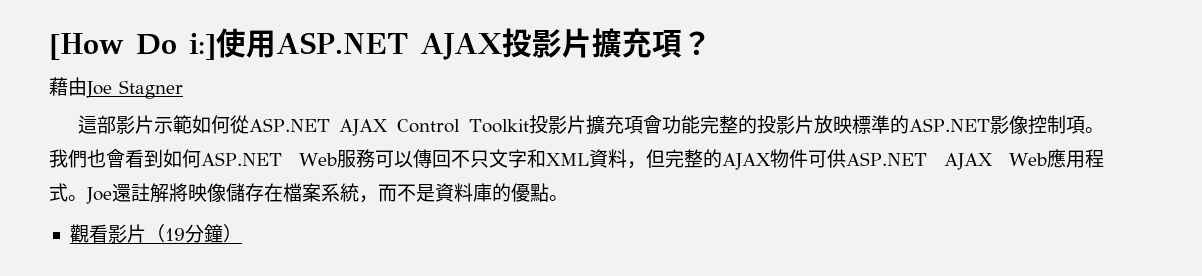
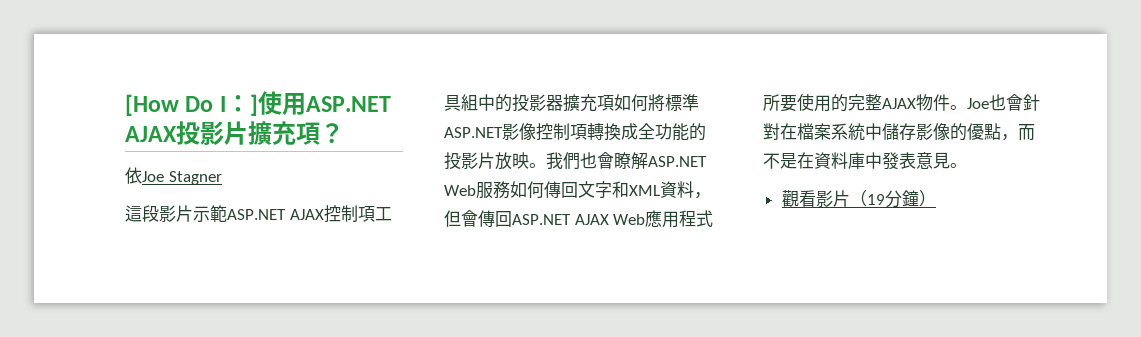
[189,33,216,60] i:] -> [219,94,258,116] I：]
[49,77,87,96] 藉由 -> [125,167,142,184] 依
[96,115,116,134] 部 -> [142,205,159,222] 段
[191,115,1085,136] 如何從ASP.NET AJAX Control Toolkit投影片擴充項會功能完整的投影片放映標準的ASP.NET影像控制項 -> [227,205,392,223] [444,94,699,112] [444,123,706,141] [444,152,529,170] ASP.NET AJAX控制項工具組中的投影器擴充項如何將標準ASP.NET影像控制項轉換成全功能的投影片放映
[125,149,201,168] 看到如何 -> [614,152,648,170] 瞭解
[374,149,489,168] 可以傳回不只 -> [510,181,578,198] 如何傳回
[664,149,846,170] 完整的AJAX物件可供 -> [461,210,512,227] 會傳回
[68,183,549,204] 。Joe還註解將映像儲存在檔案系統，而不是資料庫的優點 -> [763,93,1040,112] [763,123,1035,141] [763,152,950,170] 所要使用的完整AJAX物件。Joe也會針對在檔案系統中儲存影像的優點，而不是在資料庫中發表意見

